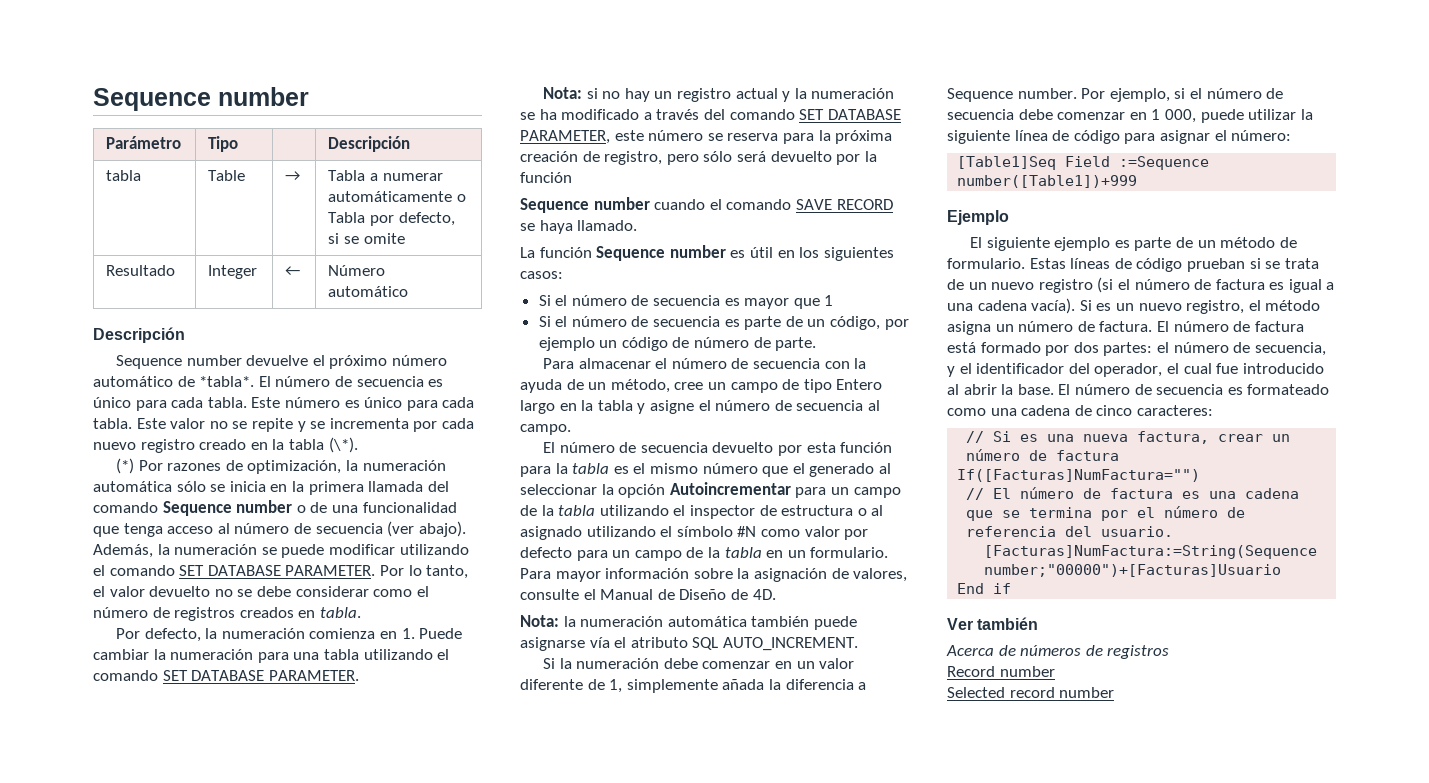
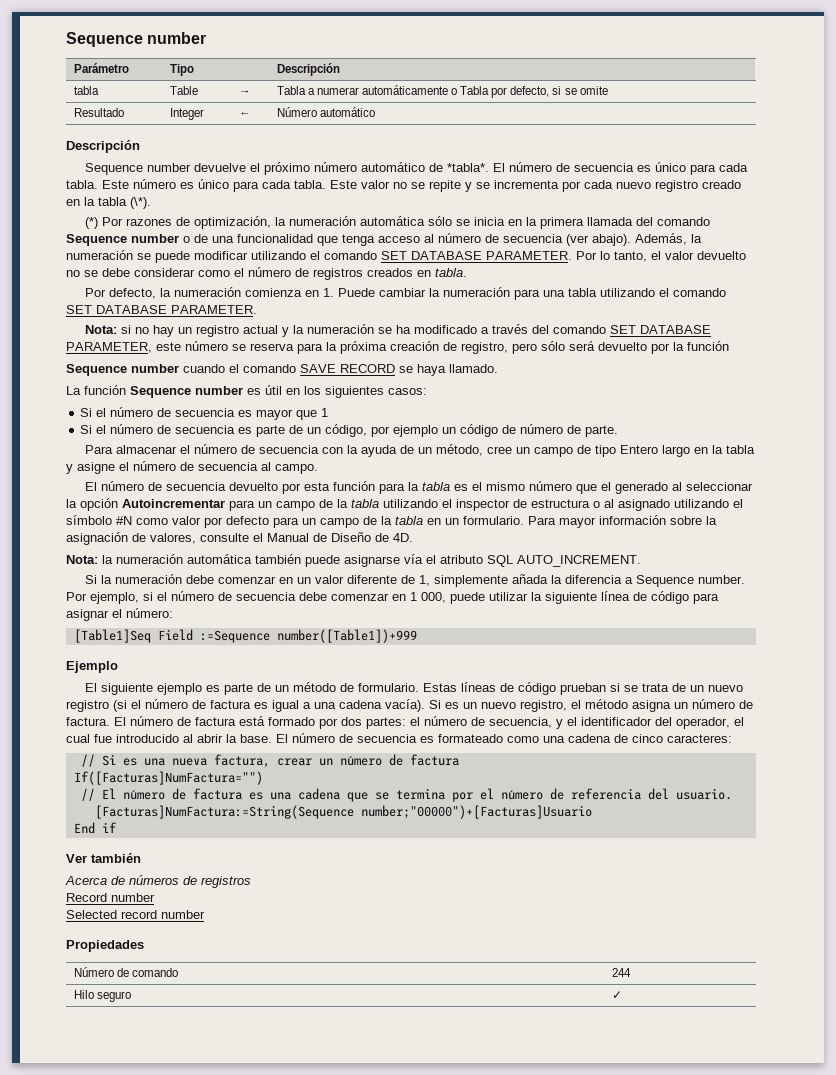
(1115, 692) none -> [66,940,144,952] [73,967,178,977] [611,968,631,977] [73,990,131,1002] [611,991,622,999] // Propiedades // Número de comando | 244 // Hilo seguro | ✓

